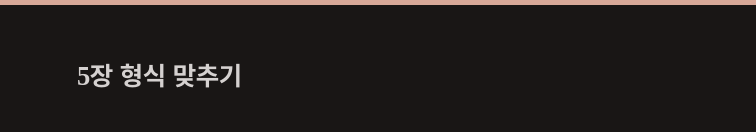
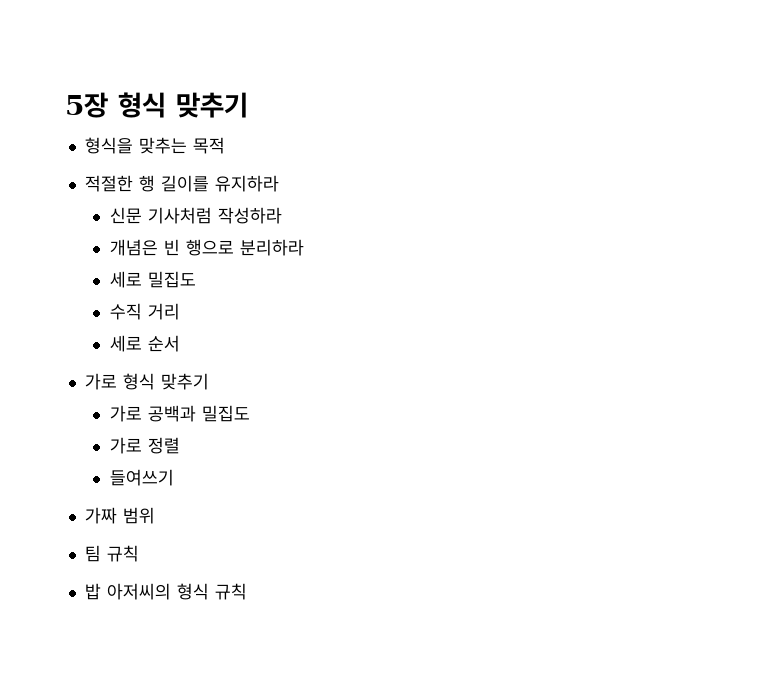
(243, 75) none -> [84,137,225,154] [84,175,279,192] [109,207,282,224] [109,239,304,256] [109,271,196,288] [109,303,180,320] [109,335,180,352] [84,373,209,390] [109,405,250,422] [109,437,180,454] [109,469,174,486] [84,507,155,524] [84,545,139,562] [84,583,247,600] // 형식을 맞추는 목적 // 적절한 행 길이를 유지하라 // 신문 기사처럼 작성하라 // 개념은 빈 행으로 분리하라 // 세로 밀집도 // 수직 거리 // 세로 순서 // 가로 형식 맞추기 // 가로 공백과 밀집도 // 가로 정렬 // 들여쓰기 // 가짜 범위 // 팀 규칙 // 밥 아저씨의 형식 규칙

